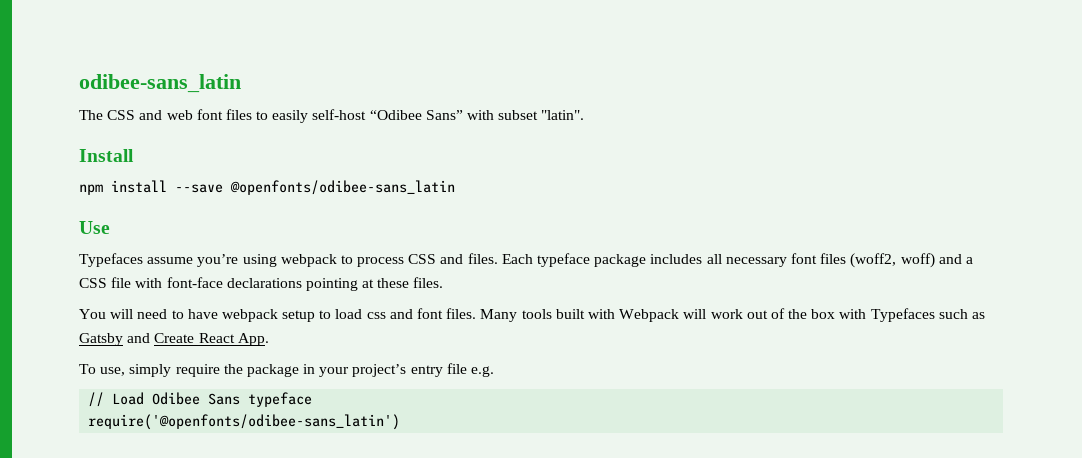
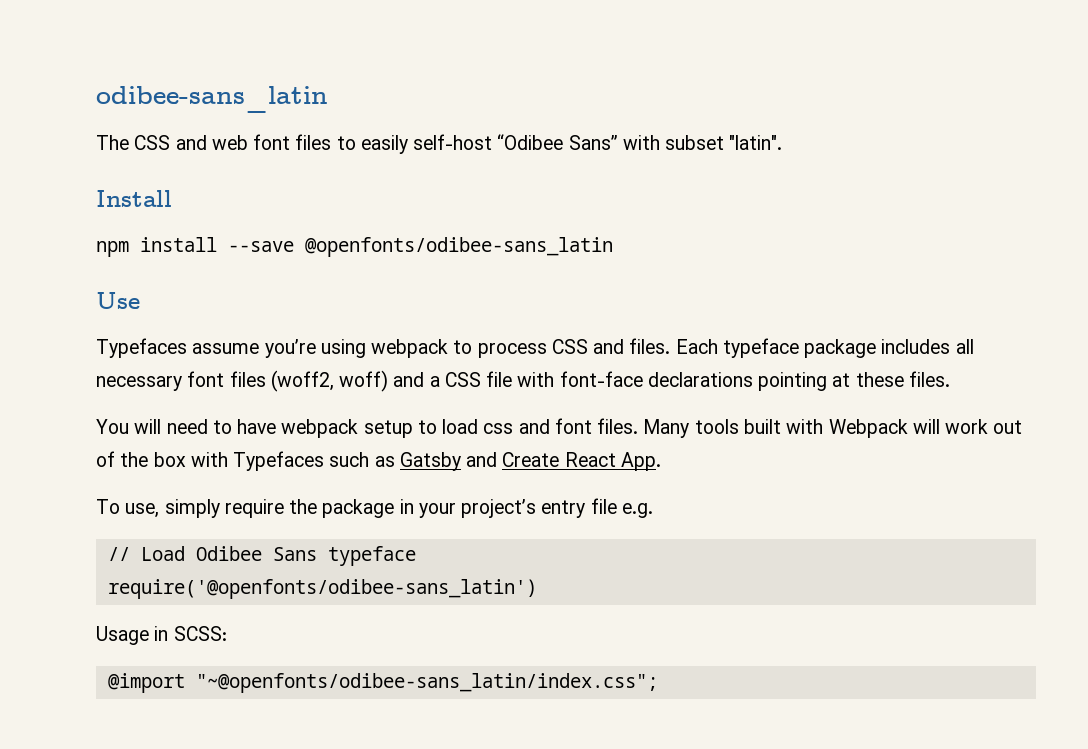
(401, 422) none -> [96,626,227,645] [107,673,658,693] // Usage in SCSS: // @import "~@openfonts/odibee-sans_latin/index.css";

